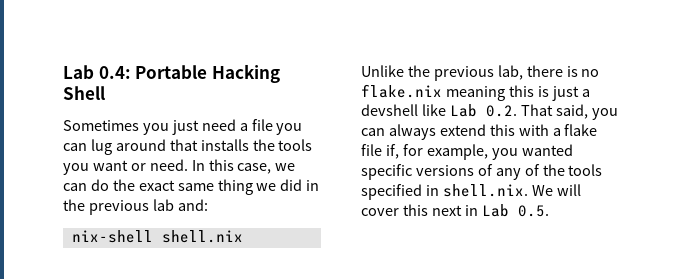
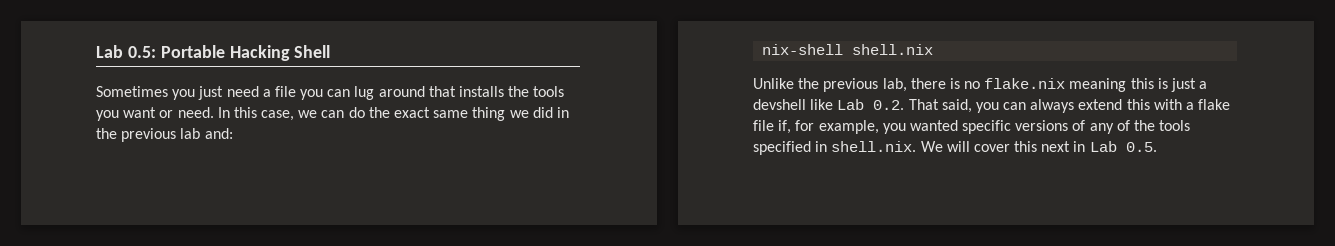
[63,65,131,79] Lab 0.4: -> [96,45,156,58] Lab 0.5:

